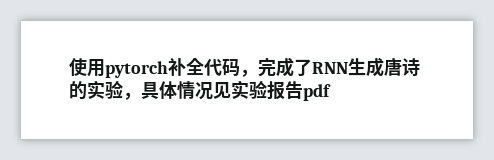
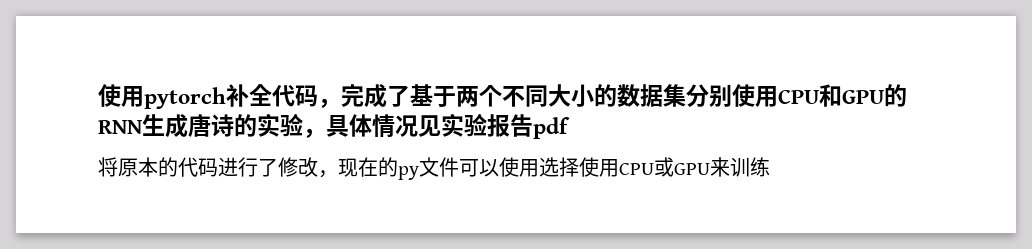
(312, 67) none -> [410,84,907,107] 基于两个不同大小的数据集分别使用CPU和GPU的
(331, 92) none -> [98,157,770,180] // 将原本的代码进行了修改，现在的py文件可以使用选择使用CPU或GPU来训练

